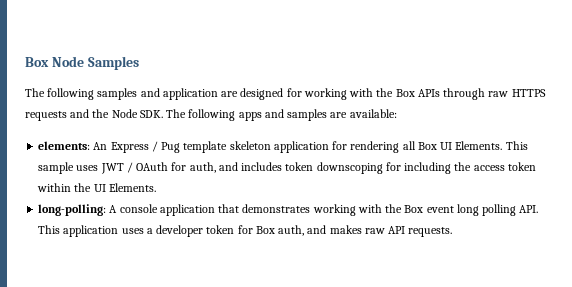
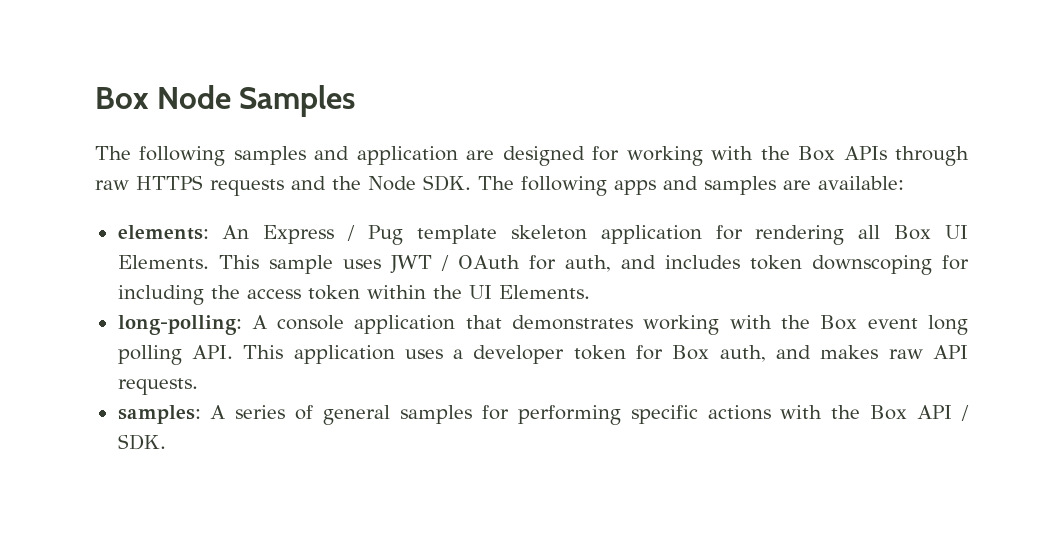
(453, 232) none -> [117,405,970,425] [117,434,166,450] // samples: A series of general samples for performing specific actions with the Box API / SDK.

